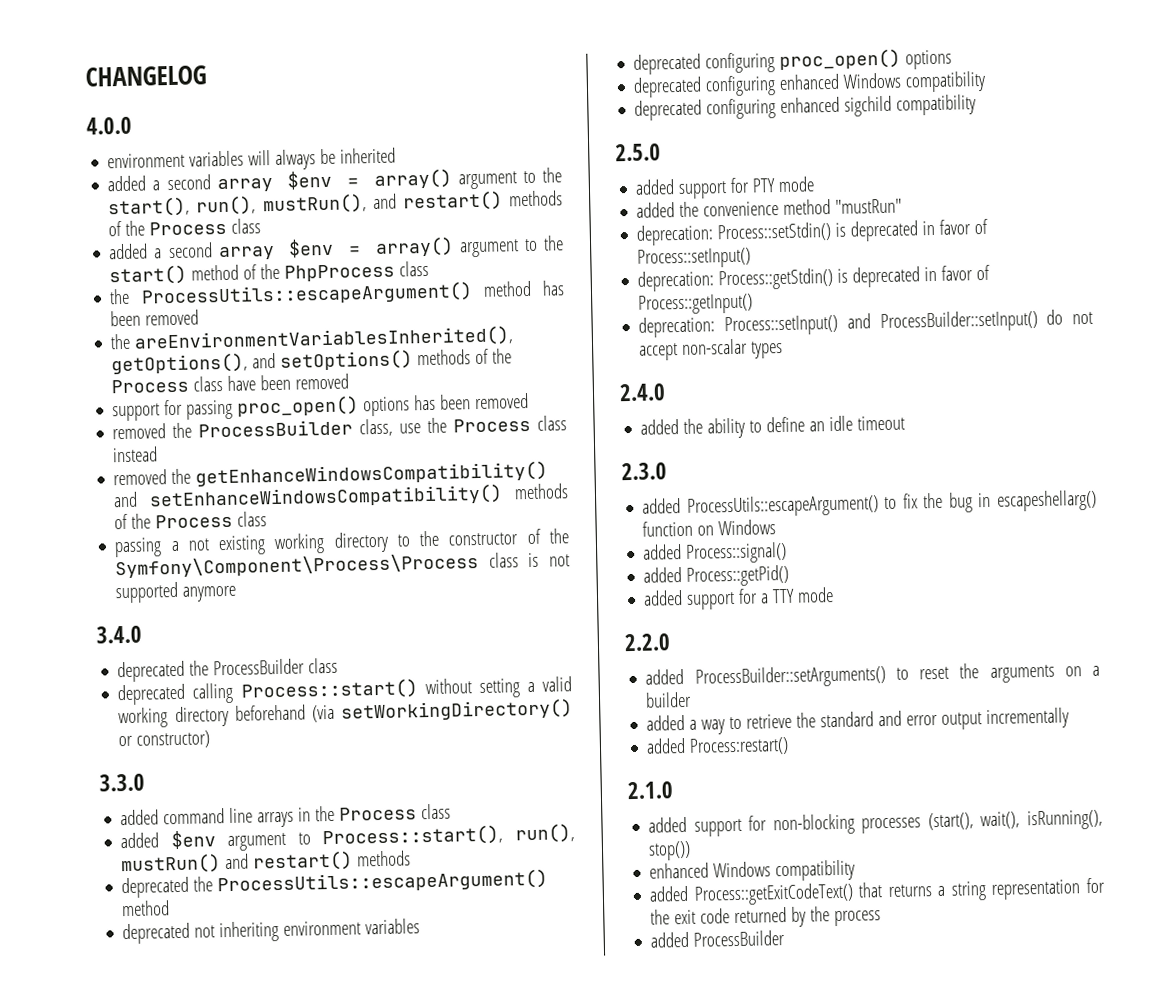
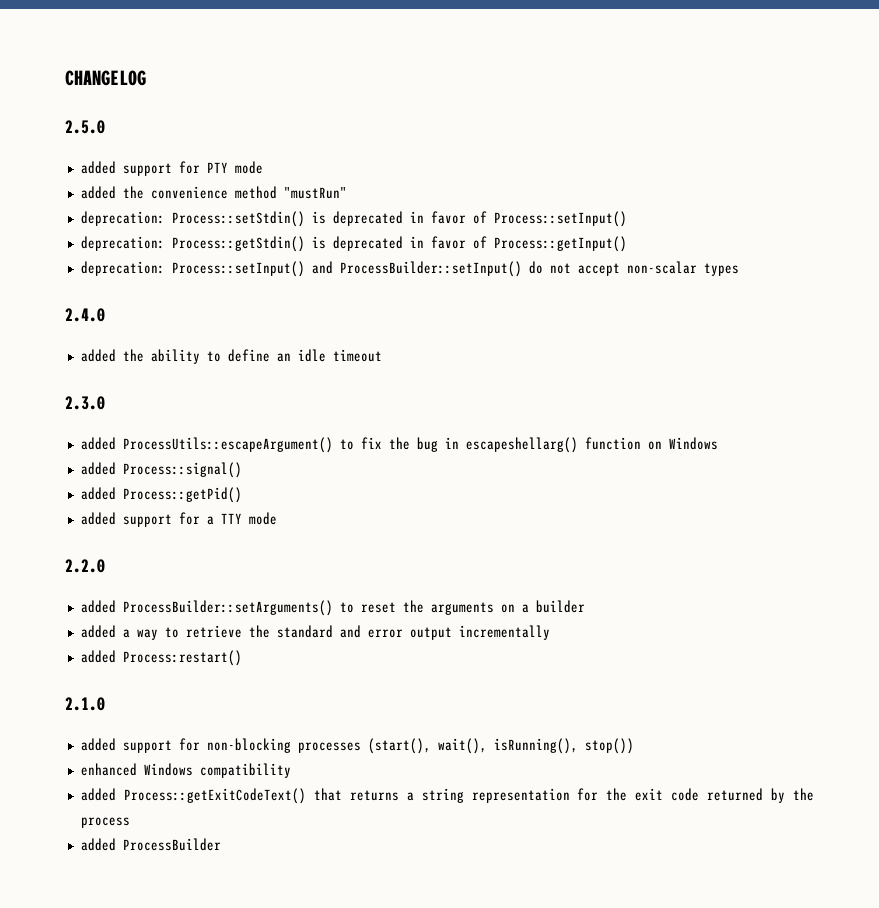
[86,116,132,135] [107,147,397,170] [107,167,562,193] [108,190,563,218] [108,218,262,237] [108,235,564,261] [109,260,430,286] [109,280,565,307] [110,309,200,327] [110,325,515,352] [111,348,513,375] [111,373,350,394] [112,392,530,422] [112,415,567,440] [112,446,159,463] [113,460,549,487] [113,483,569,510] [114,511,268,530] [114,528,569,558] [115,552,570,579] [115,581,238,604] [96,625,142,644] [117,657,339,683] [117,676,572,706] [118,698,573,729] [118,730,211,749] [99,773,145,792] [120,803,452,828] [120,823,575,852] [121,850,412,875] [121,868,549,899] [121,900,171,917] [122,918,421,945] [633,48,953,75] [633,70,987,98] [634,94,977,121] // 4.0.0 // environment variables will always be inherited // added a second array $env = array() argument to the start(), run(), mustRun(), and restart() methods of the Process class // added a second array $env = array() argument to the start() method of the PhpProcess class // the ProcessUtils::escapeArgument() method has been removed // the areEnvironmentVariablesInherited(), getOptions(), and setOptions() methods of the Process class have been removed // support for passing proc_open() options has been removed // removed the ProcessBuilder class, use the Process class instead // removed the getEnhanceWindowsCompatibility() and setEnhanceWindowsCompatibility() methods of the Process class // passing a not existing working directory to the constructor of the Symfony\Component\Process\Process class is not supported anymore // 3.4.0 // deprecated the ProcessBuilder class // deprecated calling Process::start() without setting a valid working directory beforehand (via setWorkingDirectory() or constructor) // 3.3.0 // added command line arrays in the Process class // added $env argument to Process::start(), run(), mustRun() and restart() methods // deprecated the ProcessUtils::escapeArgument() method // deprecated not inheriting environment variables // deprecated configuring proc_open() options // deprecated configuring enhanced Windows compatibility // deprecated configuring enhanced sigchild compatibility -> (146, 78) none

